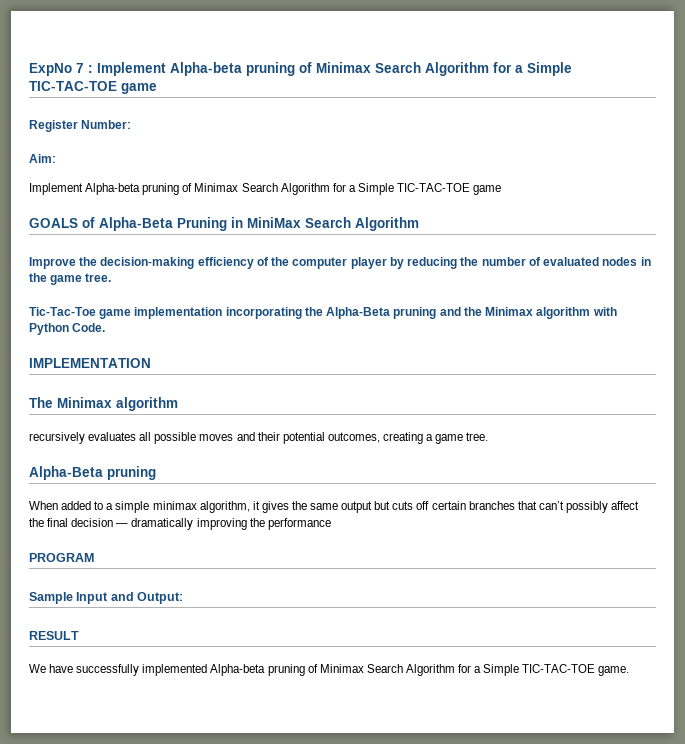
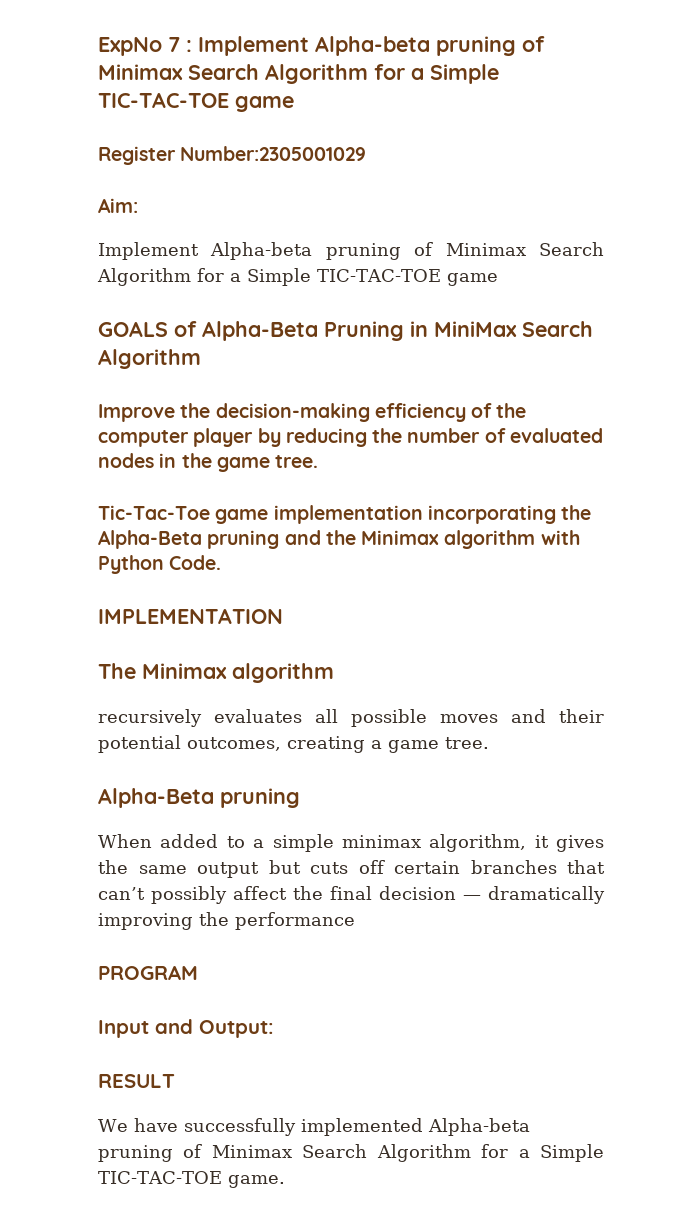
[81,120,132,129] Number: -> [180,146,367,161] Number:2305001029
[29,592,73,604] Sample -> (198, 972) none

